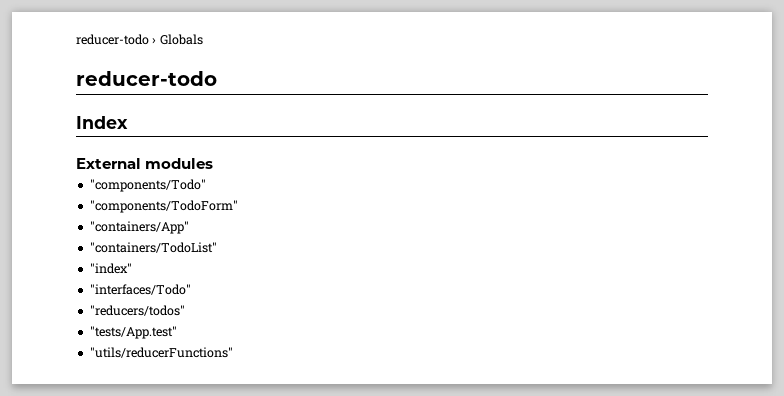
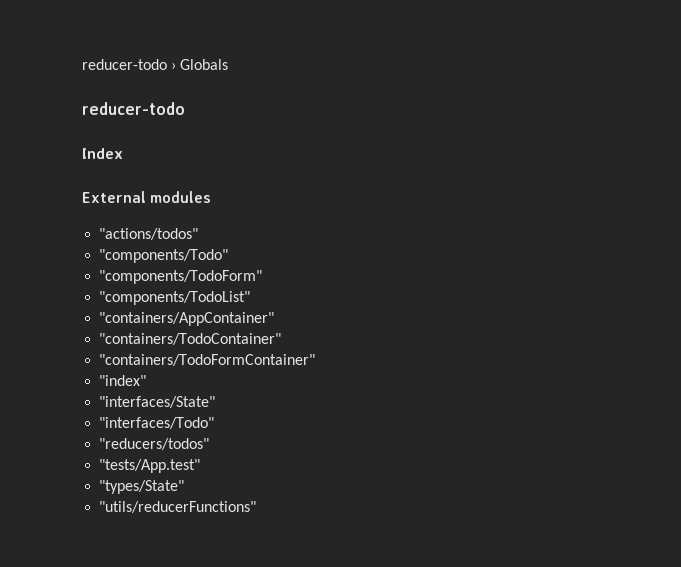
(214, 163) none -> [99,228,199,240] // "actions/todos"
[89,221,189,234] [89,242,217,253] "containers/App" // "containers/TodoList" -> [99,291,251,305] [99,312,275,326] [99,333,282,345] [99,354,316,366] "components/TodoList" // "containers/AppContainer" // "containers/TodoContainer" // "containers/TodoFormContainer"
(132, 268) none -> [99,396,216,408] // "interfaces/State"
(177, 332) none -> [99,480,185,494] // "types/State"

